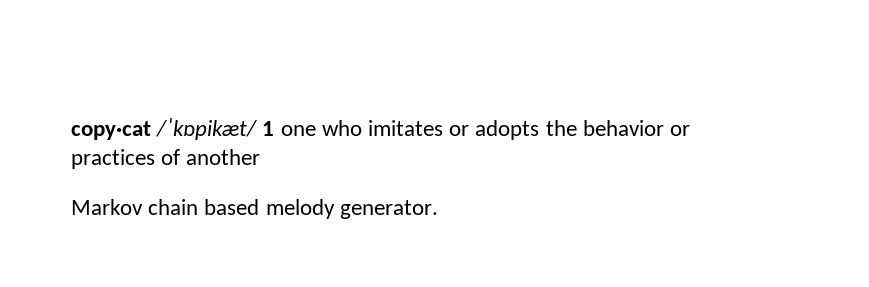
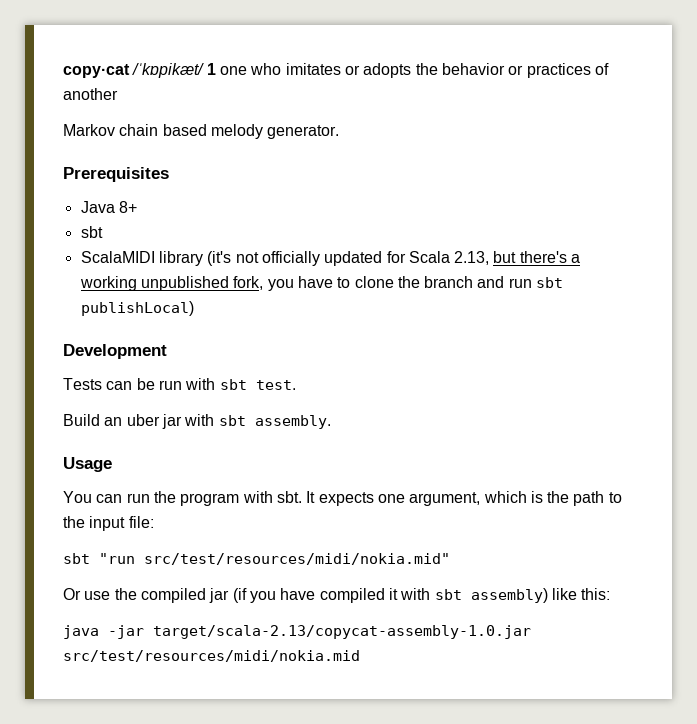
(438, 209) none -> [63,167,169,182] [80,201,137,213] [80,226,103,238] [80,251,581,266] [79,276,564,291] [80,301,194,316] [63,344,167,359] [63,378,296,390] [63,414,331,429] [63,457,112,472] [63,491,622,506] [63,516,154,531] [63,553,450,565] [63,588,611,603] [63,625,531,639] [63,650,360,662] // Prerequisites // Java 8+ // sbt // ScalaMIDI library (it's not officially updated for Scala 2.13, but there's a working unpublished fork, you have to clone the branch and run sbt publishLocal) // Development // Tests can be run with sbt test. // Build an uber jar with sbt assembly. // Usage // You can run the program with sbt. It expects one argument, which is the path to the input file: // sbt "run src/test/resources/midi/nokia.mid" // Or use the compiled jar (if you have compiled it with sbt assembly) like this: // java -jar target/scala-2.13/copycat-assembly-1.0.jar src/test/resources/midi/nokia.mid

